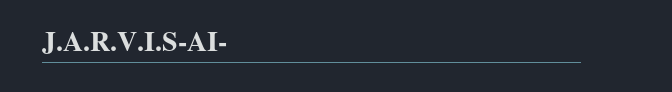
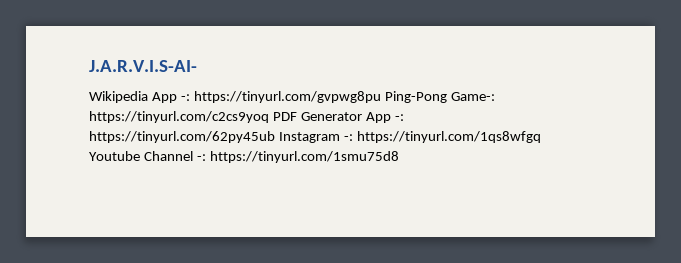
(227, 43) none -> [89,91,495,103] [89,111,404,123] [89,131,541,143] [89,151,399,163] // Wikipedia App -: https://tinyurl.com/gvpwg8pu Ping-Pong Game-: https://tinyurl.com/c2cs9yoq PDF Generator App -: https://tinyurl.com/62py45ub Instagram -: https://tinyurl.com/1qs8wfgq Youtube Channel -: https://tinyurl.com/1smu75d8

